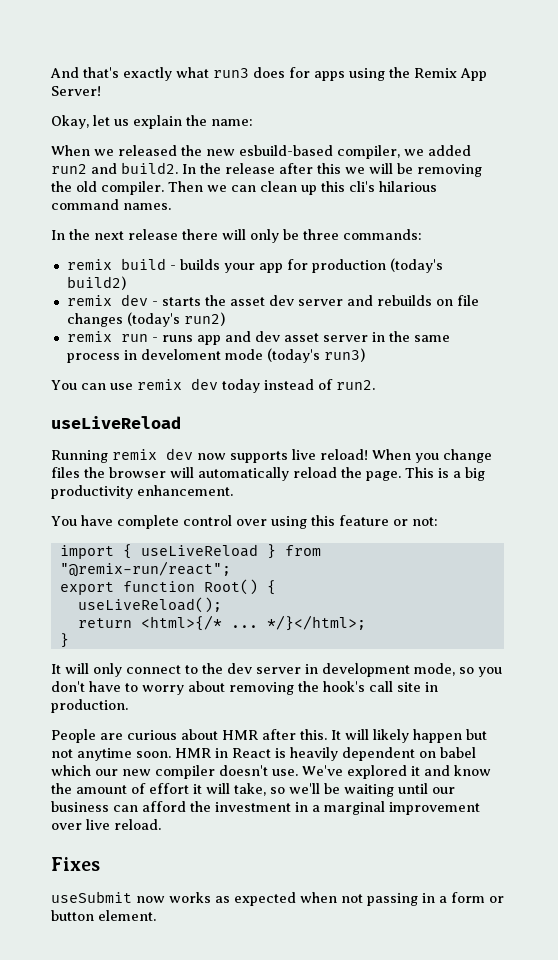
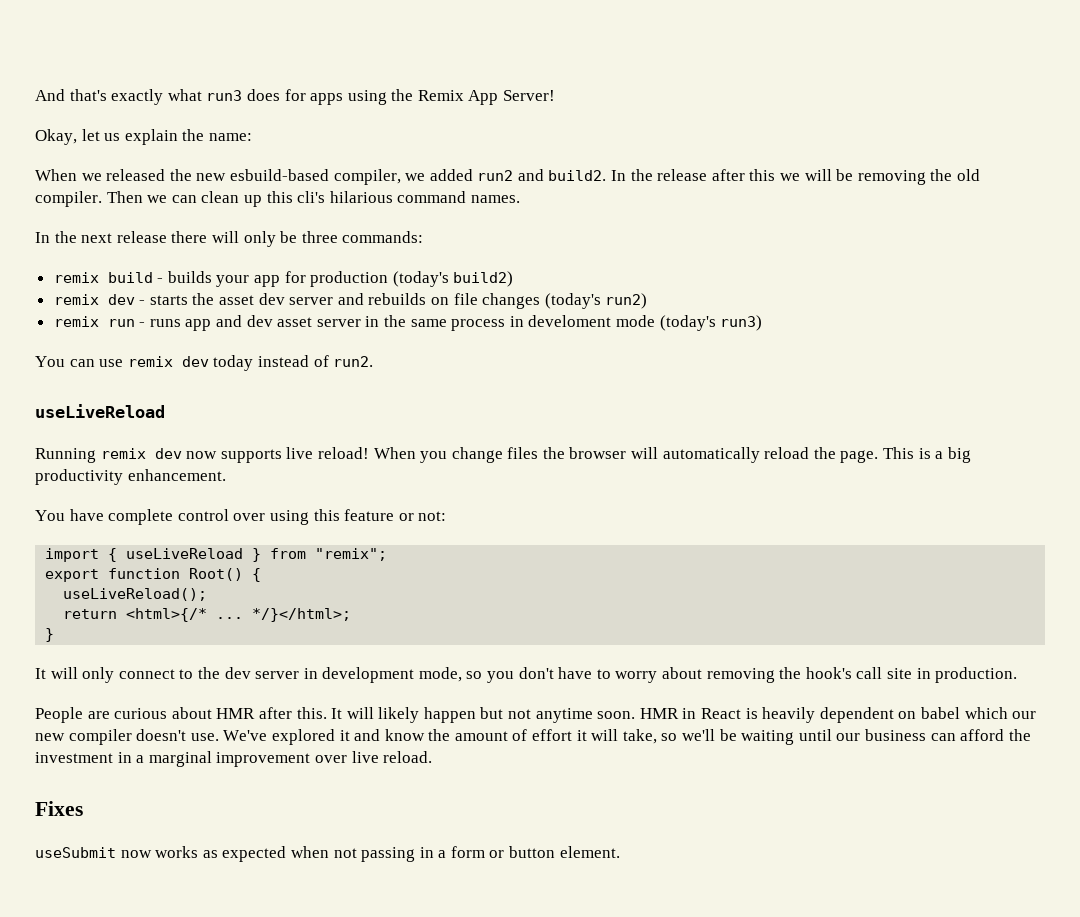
[59,561,231,577] "@remix-run/react"; -> [315,548,388,561] "remix";

